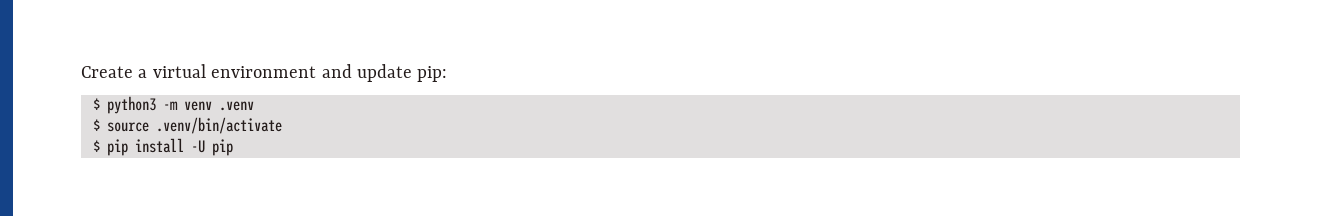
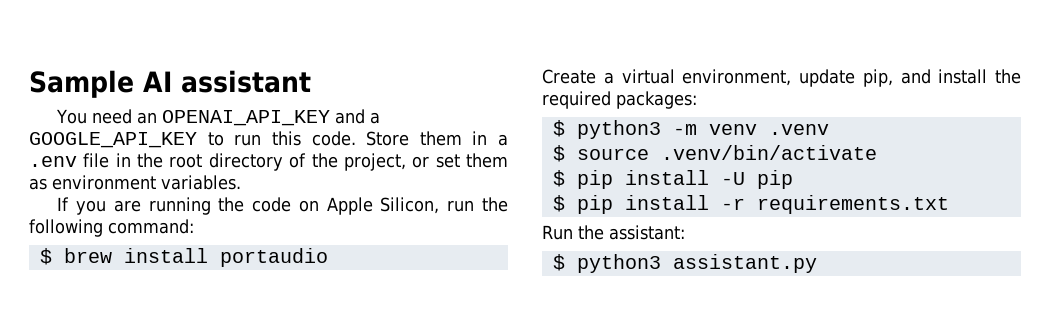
[81,64,448,82] Create a virtual environment and update pip: -> [29,70,311,98] [56,109,381,126] [29,131,508,148] [29,153,509,171] [29,175,241,190] [57,197,508,215] [29,219,194,237] [39,248,328,267] [542,69,1021,87] [542,91,697,109] Sample AI assistant // You need an OPENAI_API_KEY and a GOOGLE_API_KEY to run this code. Store them in a .env file in the root directory of the project, or set them as environment variables. // If you are running the code on Apple Silicon, run the following command: // $ brew install portaudio // Create a virtual environment, update pip, and install the required packages:
(233, 147) none -> [552,195,949,214] [542,225,685,240] [552,254,817,273] // $ pip install -r requirements.txt // Run the assistant: // $ python3 assistant.py

